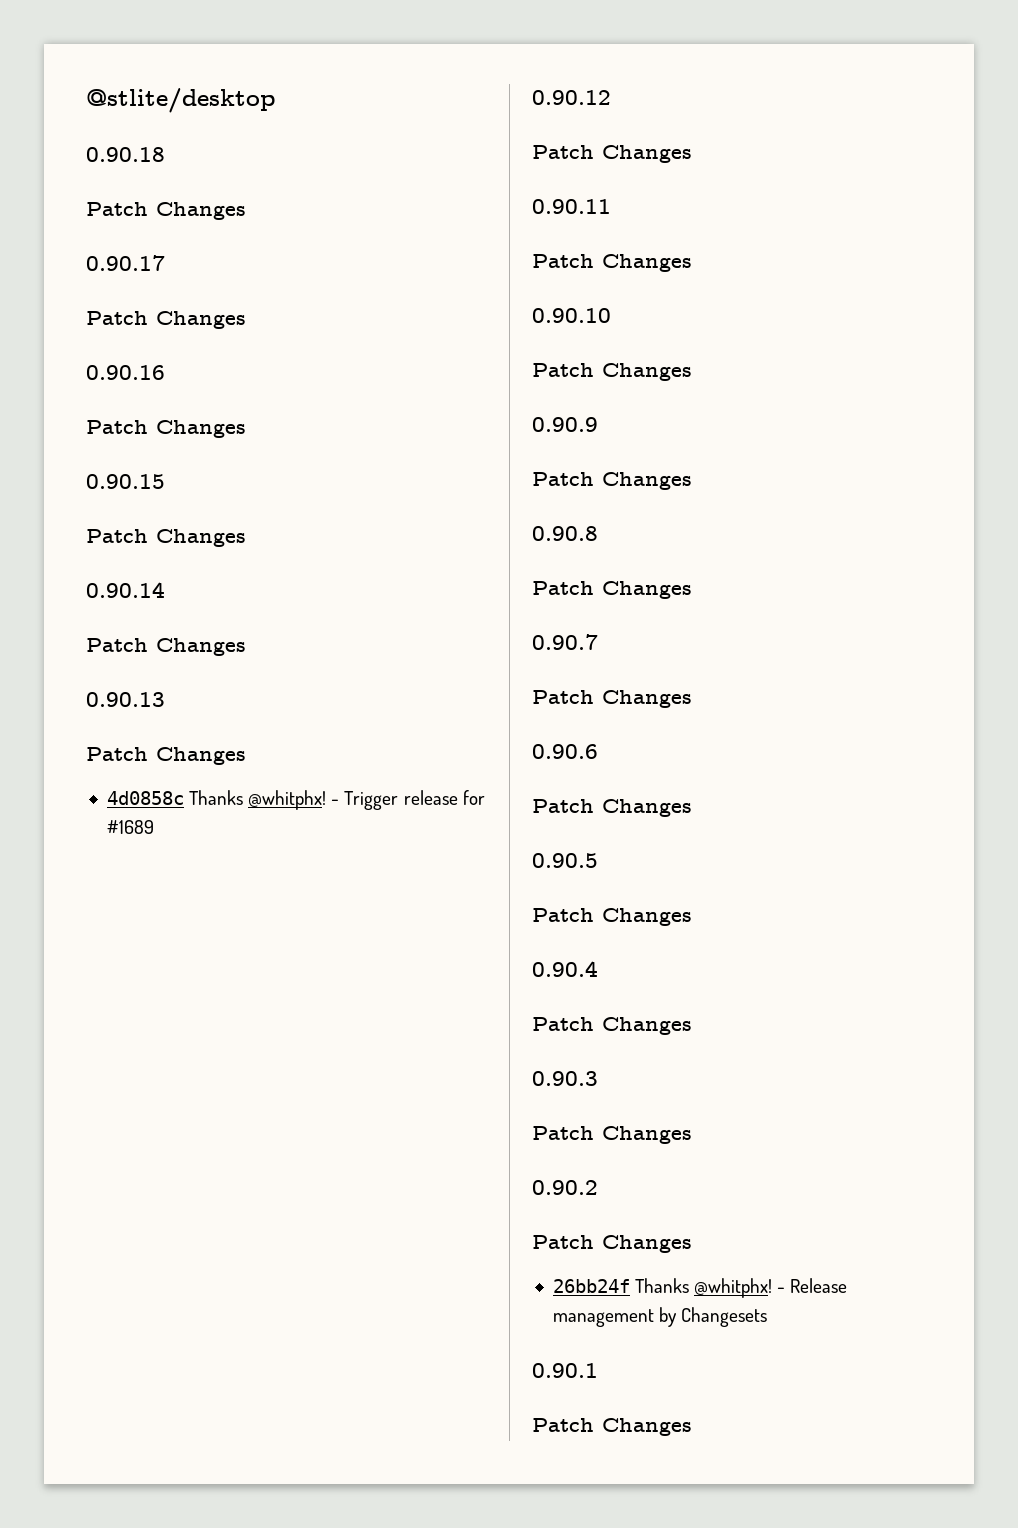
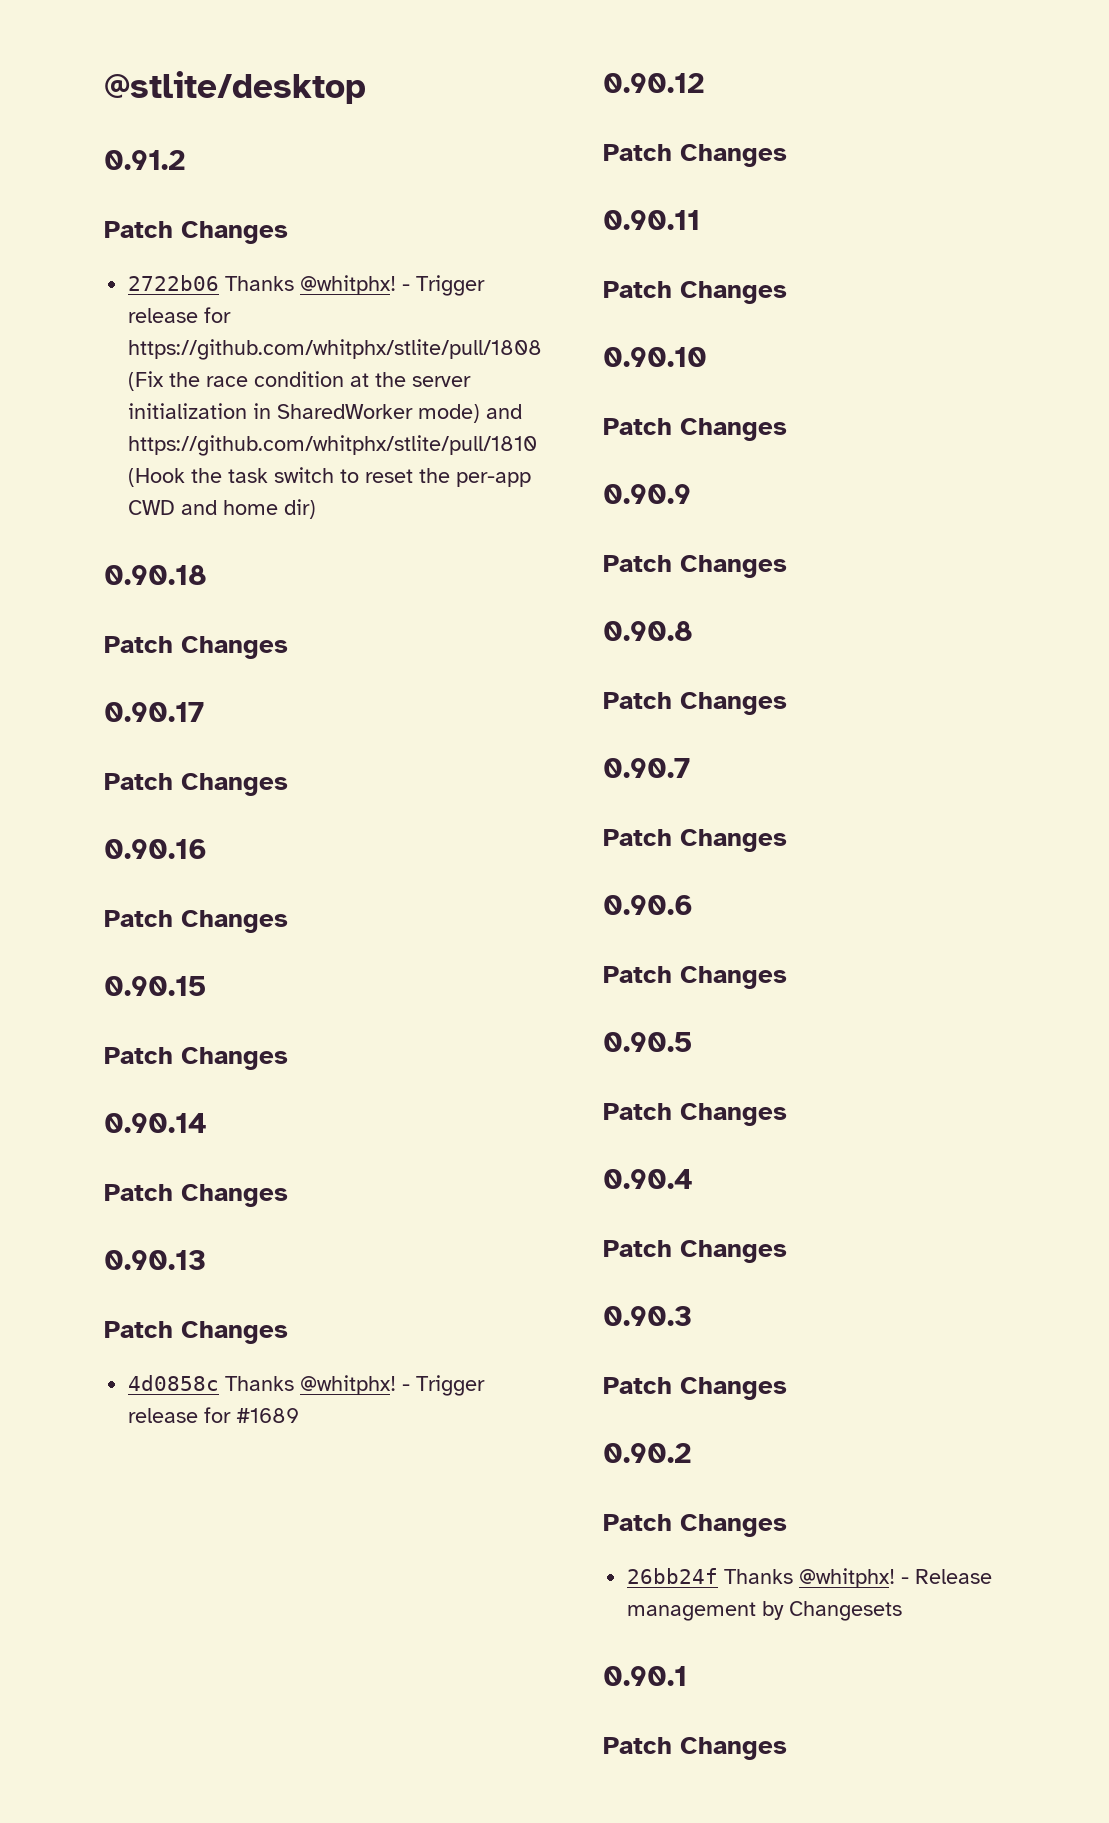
(275, 100) none -> [104,150,186,170] [104,221,288,244] [128,275,486,296] [128,307,232,323] [128,339,543,360] [128,371,472,391] [128,403,523,423] [128,435,538,456] [128,467,532,487] [128,499,317,519] // 0.91.2 // Patch Changes // 2722b06 Thanks @whitphx! - Trigger release for https://github.com/whitphx/stlite/pull/1808 (Fix the race condition at the server initialization in SharedWorker mode) and https://github.com/whitphx/stlite/pull/1810 (Hook the task switch to reset the per-app CWD and home dir)

